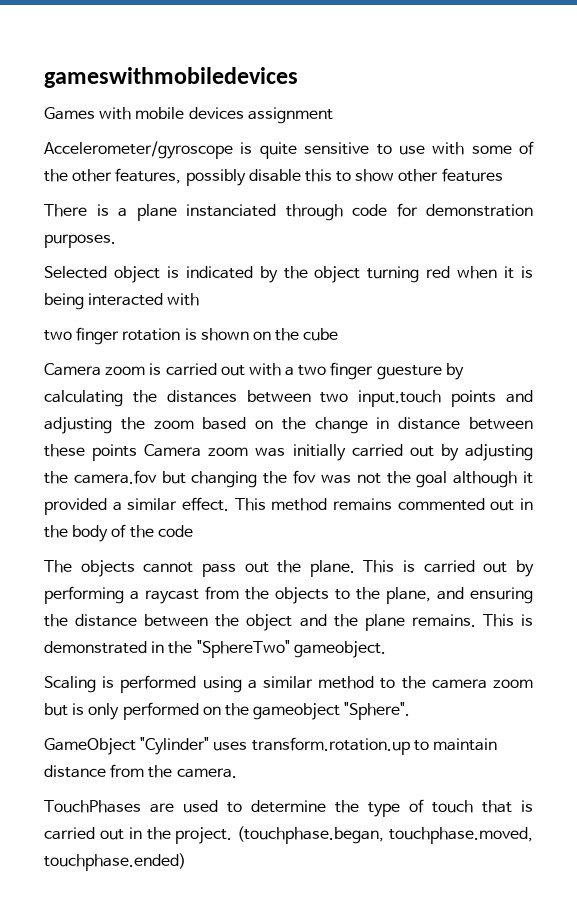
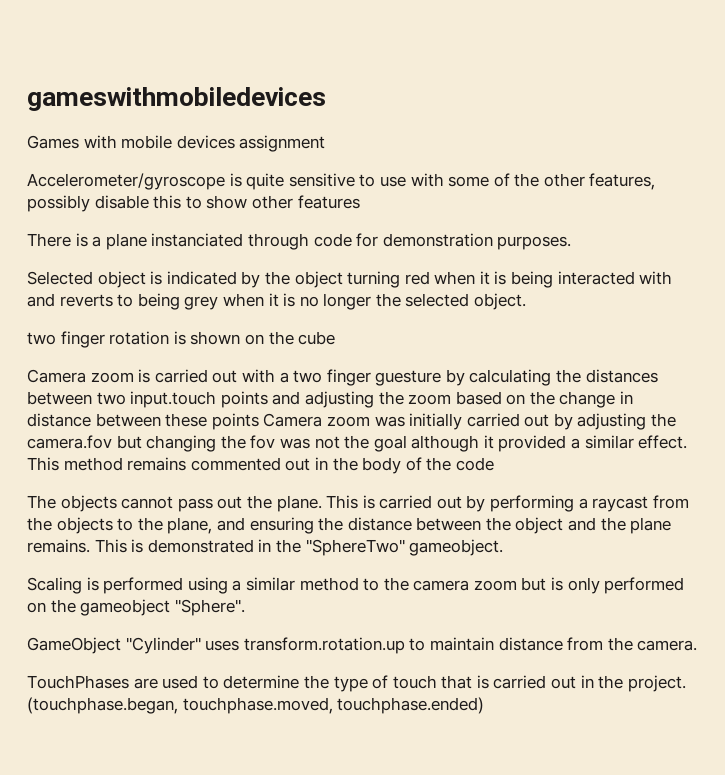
(200, 299) none -> [27,293,527,310] and reverts to being grey when it is no longer the selected object.

